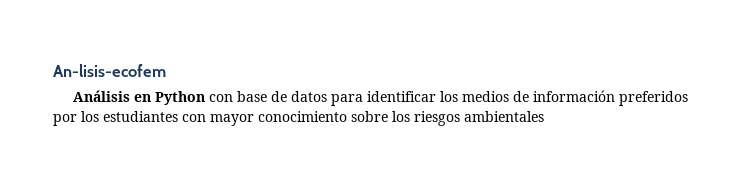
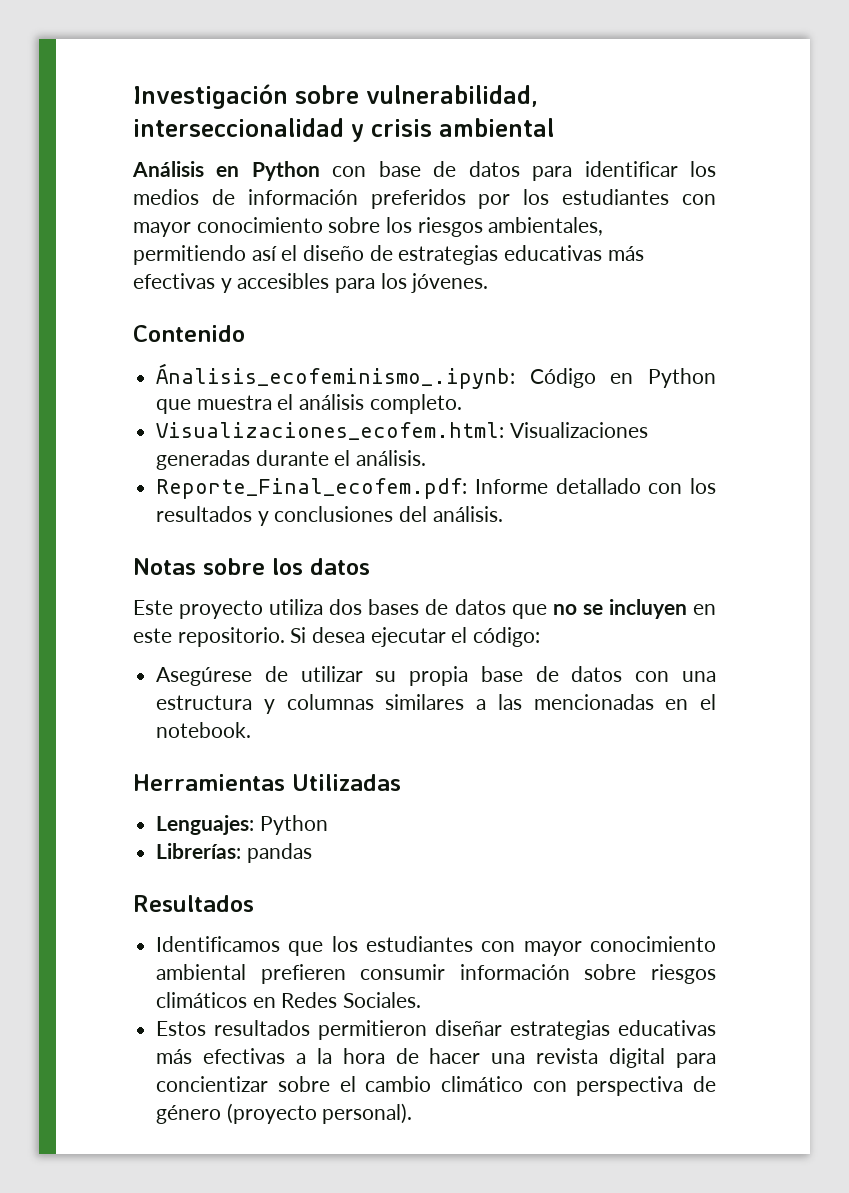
[53,64,166,77] An-lisis-ecofem -> [133,84,538,109] [133,118,554,142] Investigación sobre vulnerabilidad, interseccionalidad y crisis ambiental
[464,111,544,122] ambientales -> [488,217,604,236] [133,245,644,265] [133,273,489,293] [133,325,245,342] [156,363,716,389] [156,394,462,414] [156,422,648,440] [156,450,427,470] [156,478,716,499] [156,506,503,526] [133,558,370,575] [133,599,716,619] [133,627,541,647] [156,666,716,686] [156,694,716,714] [156,722,252,738] [133,774,401,791] [156,815,328,835] [156,843,312,863] [133,895,254,912] [156,936,716,956] [156,964,716,984] [156,992,422,1008] [156,1020,716,1040] [156,1048,716,1068] [156,1076,716,1096] [156,1103,413,1124] ambientales, permitiendo así el diseño de estrategias educativas más efectivas y accesibles para los jóvenes. // Contenido // Ánalisis_ecofeminismo_.ipynb: Código en Python que muestra el análisis completo. // Visualizaciones_ecofem.html: Visualizaciones generadas durante el análisis. // Reporte_Final_ecofem.pdf: Informe detallado con los resultados y conclusiones del análisis. // Notas sobre los datos // Este proyecto utiliza dos bases de datos que no se incluyen en este repositorio. Si desea ejecutar el código: // Asegúrese de utilizar su propia base de datos con una estructura y columnas similares a las mencionadas en el notebook. // Herramientas Utilizadas // Lenguajes: Python // Librerías: pandas // Resultados // Identificamos que los estudiantes con mayor conocimiento ambiental prefieren consumir información sobre riesgos climáticos en Redes Sociales. // Estos resultados permitieron diseñar estrategias educativas más efectivas a la hora de hacer una revista digital para concientizar sobre el cambio climático con perspectiva de género (proyecto personal).

